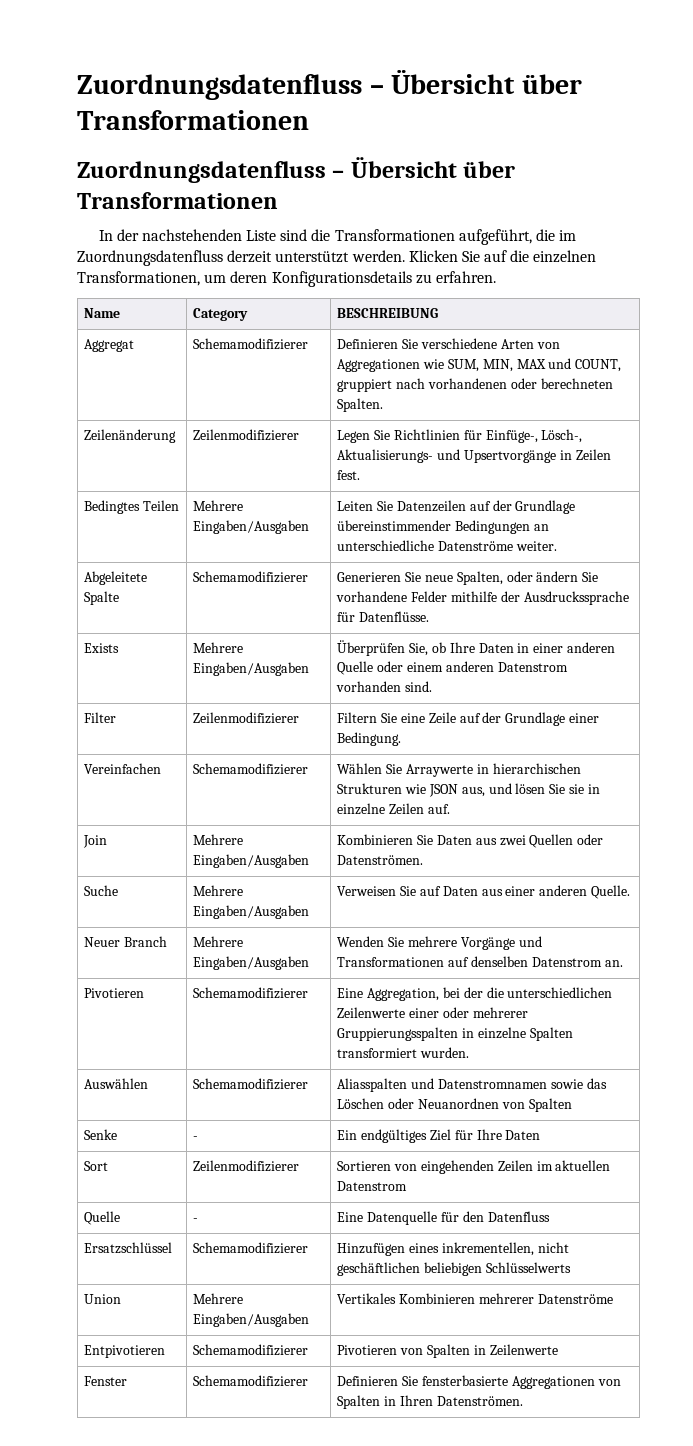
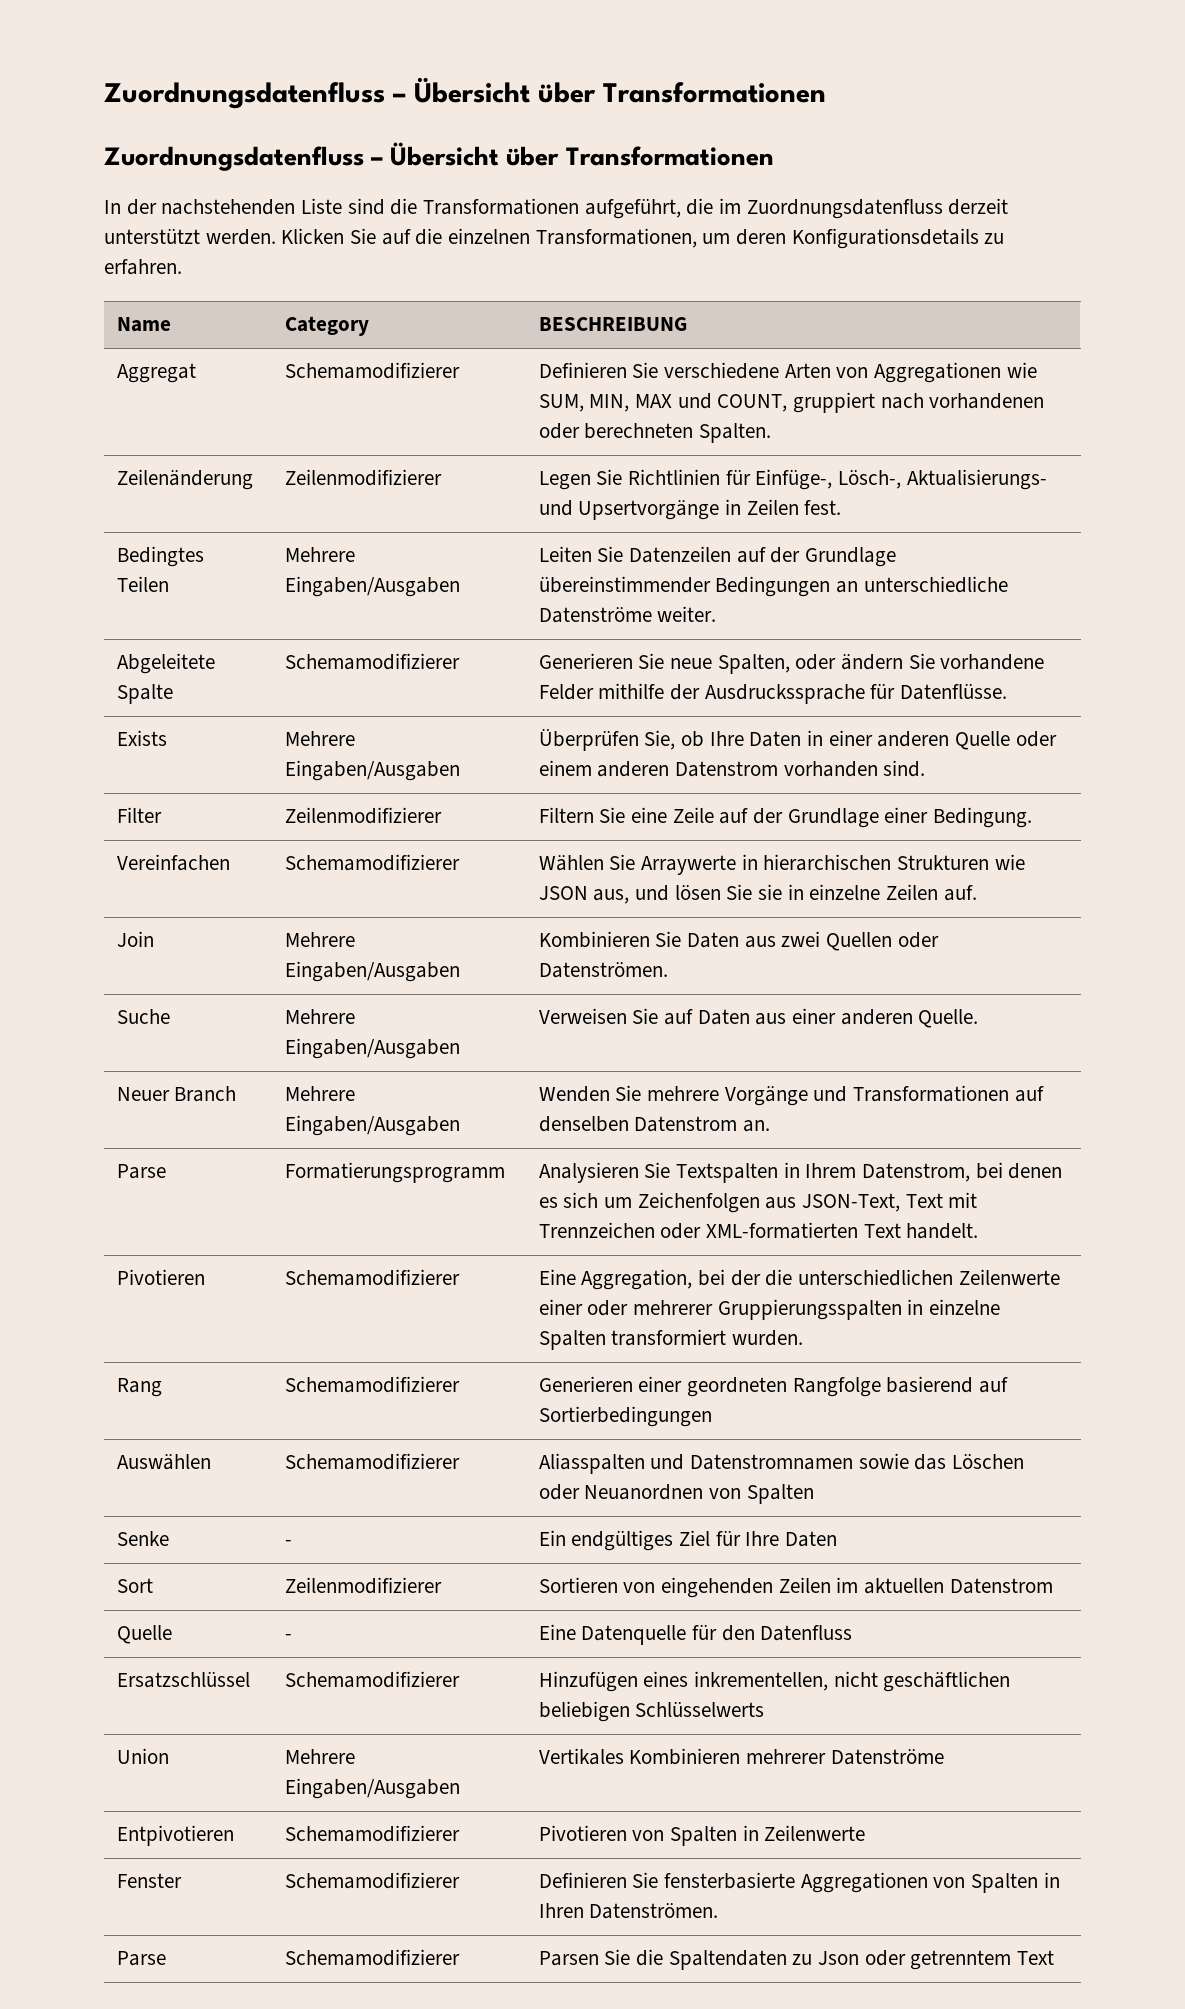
(623, 963) none -> [116,1164,166,1179] [284,1162,505,1183] [538,1162,1063,1183] [538,1192,978,1213] [538,1222,979,1239] // Parse | Formatierungsprogramm | Analysieren Sie Textspalten in Ihrem Datenstrom, bei denen es sich um Zeichenfolgen aus JSON-Text, Text mit Trennzeichen oder XML-formatierten Text handelt.
(470, 1052) none -> [116,1378,162,1397] [284,1376,460,1393] [538,1376,1008,1397] [538,1406,712,1427] // Rang | Schemamodifizierer | Generieren einer geordneten Rangfolge basierend auf Sortierbedingungen
(523, 1401) none -> [116,1951,166,1966] [284,1949,460,1966] [538,1949,1054,1970] // Parse | Schemamodifizierer | Parsen Sie die Spaltendaten zu Json oder getrenntem Text

